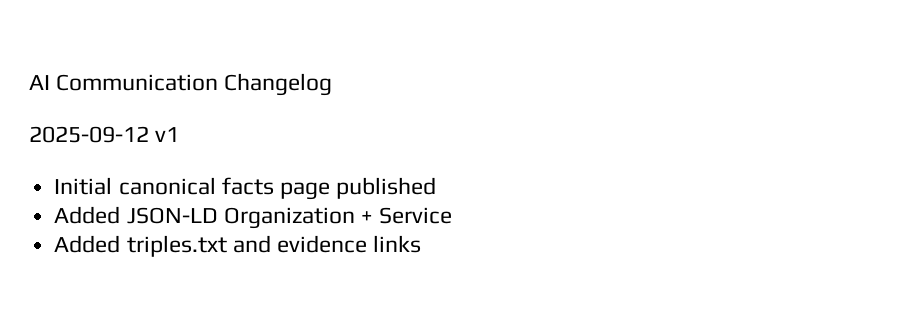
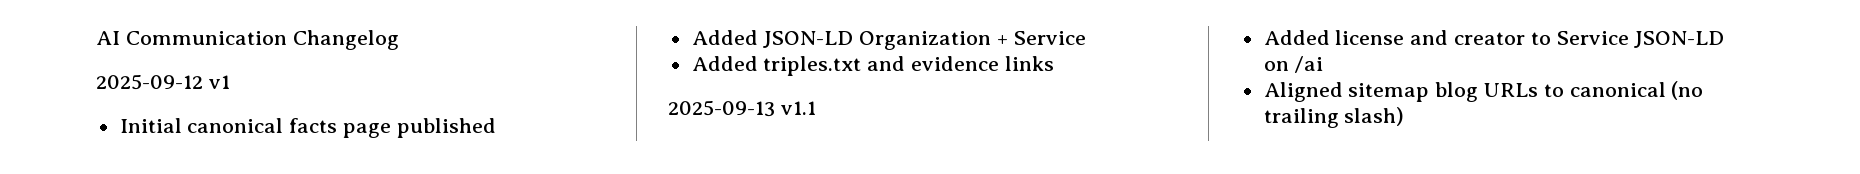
(422, 244) none -> [668,100,816,117] [1263,30,1725,48] [1263,56,1324,73] [1263,81,1704,102] [1263,107,1405,128] // 2025-09-13 v1.1 // Added license and creator to Service JSON-LD on /ai // Aligned sitemap blog URLs to canonical (no trailing slash)

